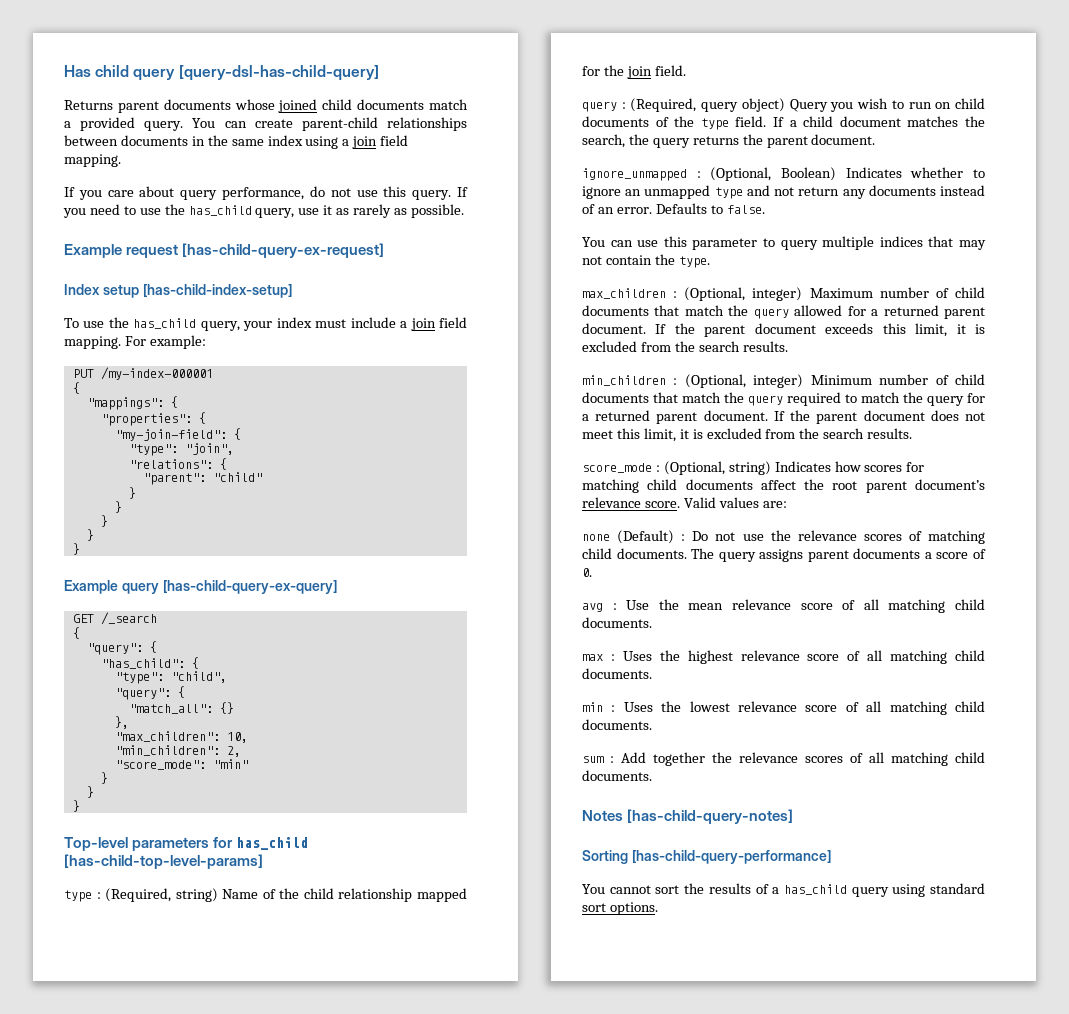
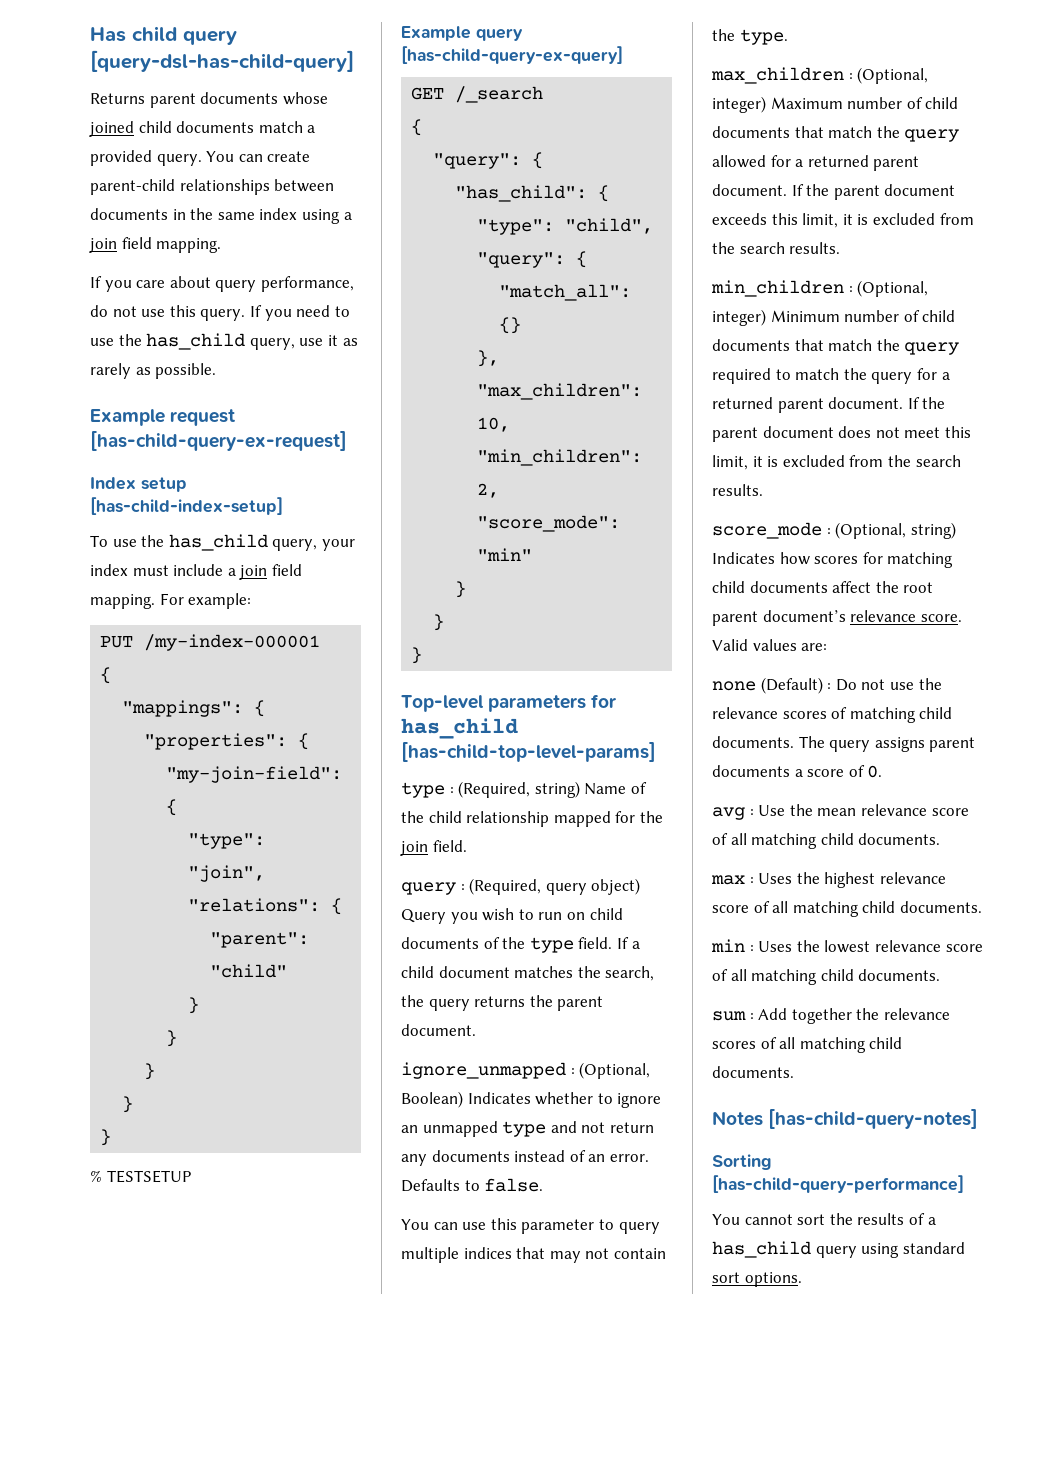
(80, 549) none -> [90,1170,192,1183] // % TESTSETUP

